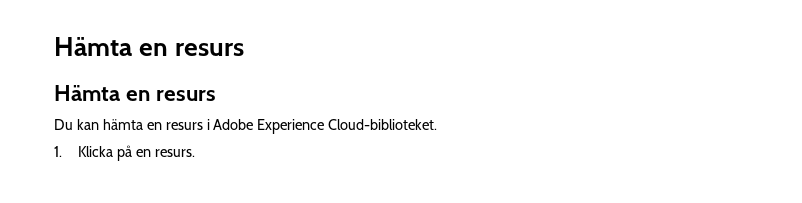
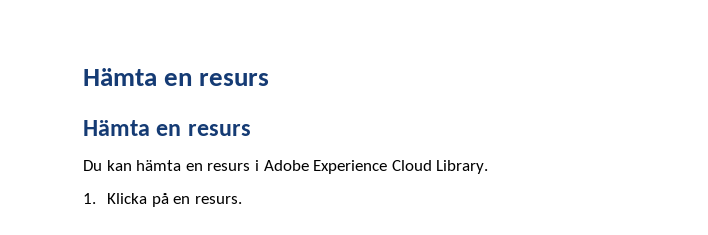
[328,119,438,130] Cloud-biblioteket. -> [391,160,489,174] Cloud Library.

